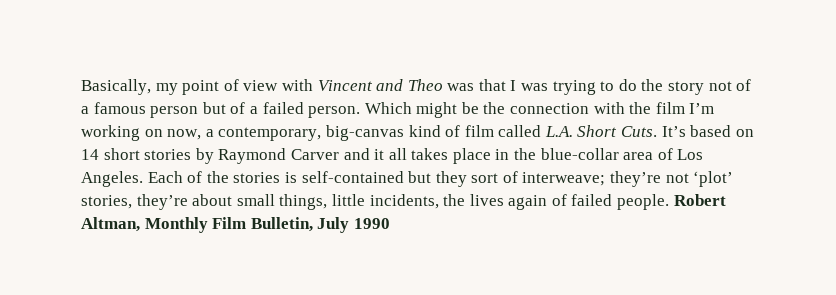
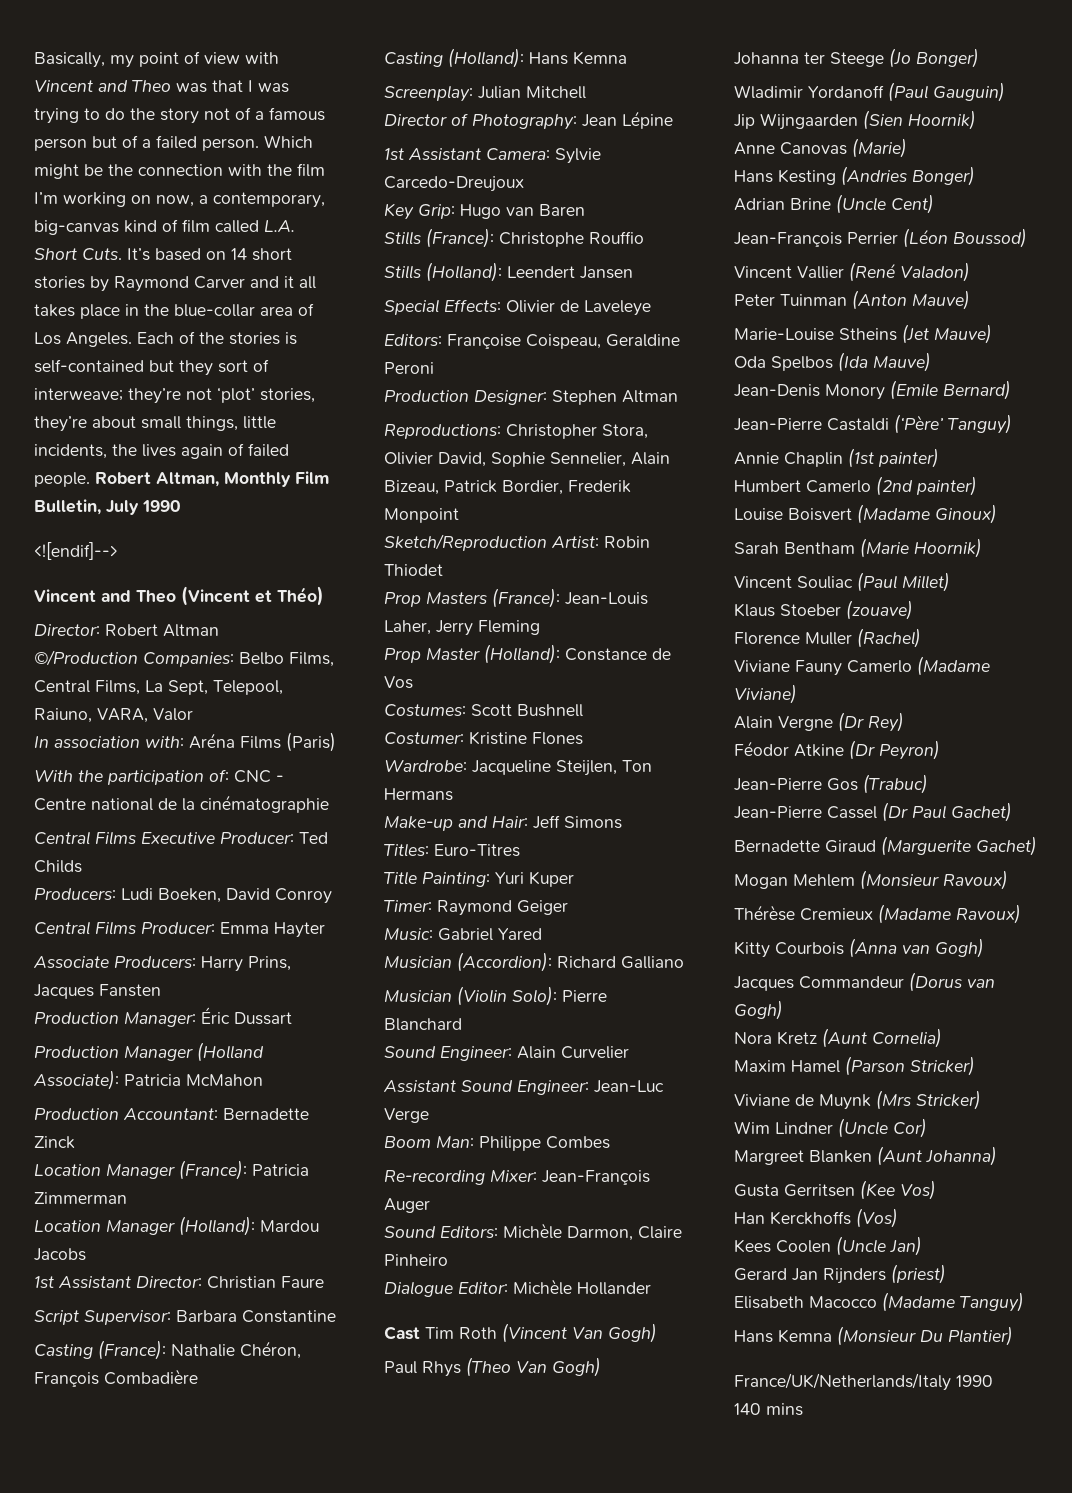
(390, 223) none -> [34,542,118,560] [34,586,324,606] [34,624,219,637] [34,650,334,667] [34,680,283,695] [34,708,193,723] [34,732,336,752] [34,769,284,785] [34,795,329,813] [34,831,328,845] [34,860,82,873] [34,888,332,904] [34,921,325,938] [33,956,291,972] [34,984,161,999] [34,1007,292,1027] [34,1042,264,1062] [33,1070,263,1090] [34,1108,309,1120] [34,1136,75,1149] [34,1160,309,1180] [34,1192,127,1204] [34,1216,319,1236] [34,1248,86,1261] [34,1276,324,1289] [34,1310,336,1325] [34,1340,301,1360] [34,1369,198,1387] [384,48,627,68] [384,85,586,102] [384,111,673,130] [384,148,601,164] [384,176,524,192] [384,204,585,220] [384,228,644,248] [384,262,633,282] [384,299,651,316] [384,334,680,349] [384,362,434,374] [384,390,678,405] [384,424,648,439] [384,452,670,467] [384,480,631,495] [384,508,459,523] [384,534,650,551] [384,564,443,576] [384,588,648,608] [384,620,540,636] [384,644,671,664] [384,676,413,689] [384,704,583,717] [384,731,583,745] [384,760,652,776] [384,788,453,801] [384,815,622,831] [384,843,520,857] [384,871,574,887] [384,900,568,916] [384,928,542,941] [384,952,684,972] [384,986,607,1006] [384,1018,462,1031] [384,1046,629,1061] [383,1080,664,1095] [384,1108,429,1123] [384,1136,610,1151] [384,1170,650,1185] [384,1198,430,1213] [384,1223,682,1241] [384,1254,448,1266] [384,1279,651,1297] [384,1323,657,1343] [384,1357,601,1377] [734,48,979,68] [734,82,1005,102] [734,110,976,130] [734,138,907,158] [734,166,975,186] [734,194,934,214] [734,228,1027,248] [734,262,970,282] [734,290,970,310] [734,324,992,344] [734,352,931,372] [734,380,1011,400] [734,414,1012,434] [734,448,939,468] [734,476,977,496] [734,504,997,524] [734,538,982,558] [734,572,950,592] [734,600,913,620] [734,628,921,648] [734,656,990,676] [734,684,797,704] [734,712,904,732] [734,740,940,760] [734,774,928,794] [734,802,1012,822] [734,836,1037,856] [734,870,1008,890] [734,904,1021,924] [734,938,984,958] [734,972,995,992] [734,1000,783,1020] [734,1028,942,1048] [734,1056,975,1076] [734,1090,981,1110] [734,1118,927,1138] [734,1146,997,1166] [734,1180,936,1200] [734,1208,898,1228] [734,1236,922,1256] [734,1264,946,1284] [734,1292,1024,1312] [734,1326,1013,1346] [734,1373,993,1391] [734,1403,803,1416] // <![endif]--> // Vincent and Theo (Vincent et Théo) // Director: Robert Altman // ©/Production Companies: Belbo Films, Central Films, La Sept, Telepool, Raiuno, VARA, Valor // In association with: Aréna Films (Paris) // With the participation of: CNC - Centre national de la cinématographie // Central Films Executive Producer: Ted Childs // Producers: Ludi Boeken, David Conroy // Central Films Producer: Emma Hayter // Associate Producers: Harry Prins, Jacques Fansten // Production Manager: Éric Dussart // Production Manager (Holland Associate): Patricia McMahon // Production Accountant: Bernadette Zinck // Location Manager (France): Patricia Zimmerman // Location Manager (Holland): Mardou Jacobs // 1st Assistant Director: Christian Faure // Script Supervisor: Barbara Constantine // Casting (France): Nathalie Chéron, François Combadière // Casting (Holland): Hans Kemna // Screenplay: Julian Mitchell // Director of Photography: Jean Lépine // 1st Assistant Camera: Sylvie Carcedo-Dreujoux // Key Grip: Hugo van Baren // Stills (France): Christophe Rouffio // Stills (Holland): Leendert Jansen // Special Effects: Olivier de Laveleye // Editors: Françoise Coispeau, Geraldine Peroni // Production Designer: Stephen Altman // Reproductions: Christopher Stora, Olivier David, Sophie Sennelier, Alain Bizeau, Patrick Bordier, Frederik Monpoint // Sketch/Reproduction Artist: Robin Thiodet // Prop Masters (France): Jean-Louis Laher, Jerry Fleming // Prop Master (Holland): Constance de Vos // Costumes: Scott Bushnell // Costumer: Kristine Flones // Wardrobe: Jacqueline Steijlen, Ton Hermans // Make-up and Hair: Jeff Simons // Titles: Euro-Titres // Title Painting: Yuri Kuper // Timer: Raymond Geiger // Music: Gabriel Yared // Musician (Accordion): Richard Galliano // Musician (Violin Solo): Pierre Blanchard // Sound Engineer: Alain Curvelier // Assistant Sound Engineer: Jean-Luc Verge // Boom Man: Philippe Combes // Re-recording Mixer: Jean-François Auger // Sound Editors: Michèle Darmon, Claire Pinheiro // Dialogue Editor: Michèle Hollander // Cast Tim Roth (Vincent Van Gogh) // Paul Rhys (Theo Van Gogh) // Johanna ter Steege (Jo Bonger) // Wladimir Yordanoff (Paul Gauguin) // Jip Wijngaarden (Sien Hoornik) // Anne Canovas (Marie) // Hans Kesting (Andries Bonger) // Adrian Brine (Uncle Cent) // Jean-François Perrier (Léon Boussod) // Vincent Vallier (René Valadon) // Peter Tuinman (Anton Mauve) // Marie-Louise Stheins (Jet Mauve) // Oda Spelbos (Ida Mauve) // Jean-Denis Monory (Emile Bernard) // Jean-Pierre Castaldi (‘Père’ Tanguy) // Annie Chaplin (1st painter) // Humbert Camerlo (2nd painter) // Louise Boisvert (Madame Ginoux) // Sarah Bentham (Marie Hoornik) // Vincent Souliac (Paul Millet) // Klaus Stoeber (zouave) // Florence Muller (Rachel) // Viviane Fauny Camerlo (Madame Viviane) // Alain Vergne (Dr Rey) // Féodor Atkine (Dr Peyron) // Jean-Pierre Gos (Trabuc) // Jean-Pierre Cassel (Dr Paul Gachet) // Bernadette Giraud (Marguerite Gachet) // Mogan Mehlem (Monsieur Ravoux) // Thérèse Cremieux (Madame Ravoux) // Kitty Courbois (Anna van Gogh) // Jacques Commandeur (Dorus van Gogh) // Nora Kretz (Aunt Cornelia) // Maxim Hamel (Parson Stricker) // Viviane de Muynk (Mrs Stricker) // Wim Lindner (Uncle Cor) // Margreet Blanken (Aunt Johanna) // Gusta Gerritsen (Kee Vos) // Han Kerckhoffs (Vos) // Kees Coolen (Uncle Jan) // Gerard Jan Rijnders (priest) // Elisabeth Macocco (Madame Tanguy) // Hans Kemna (Monsieur Du Plantier) // France/UK/Netherlands/Italy 1990 // 140 mins

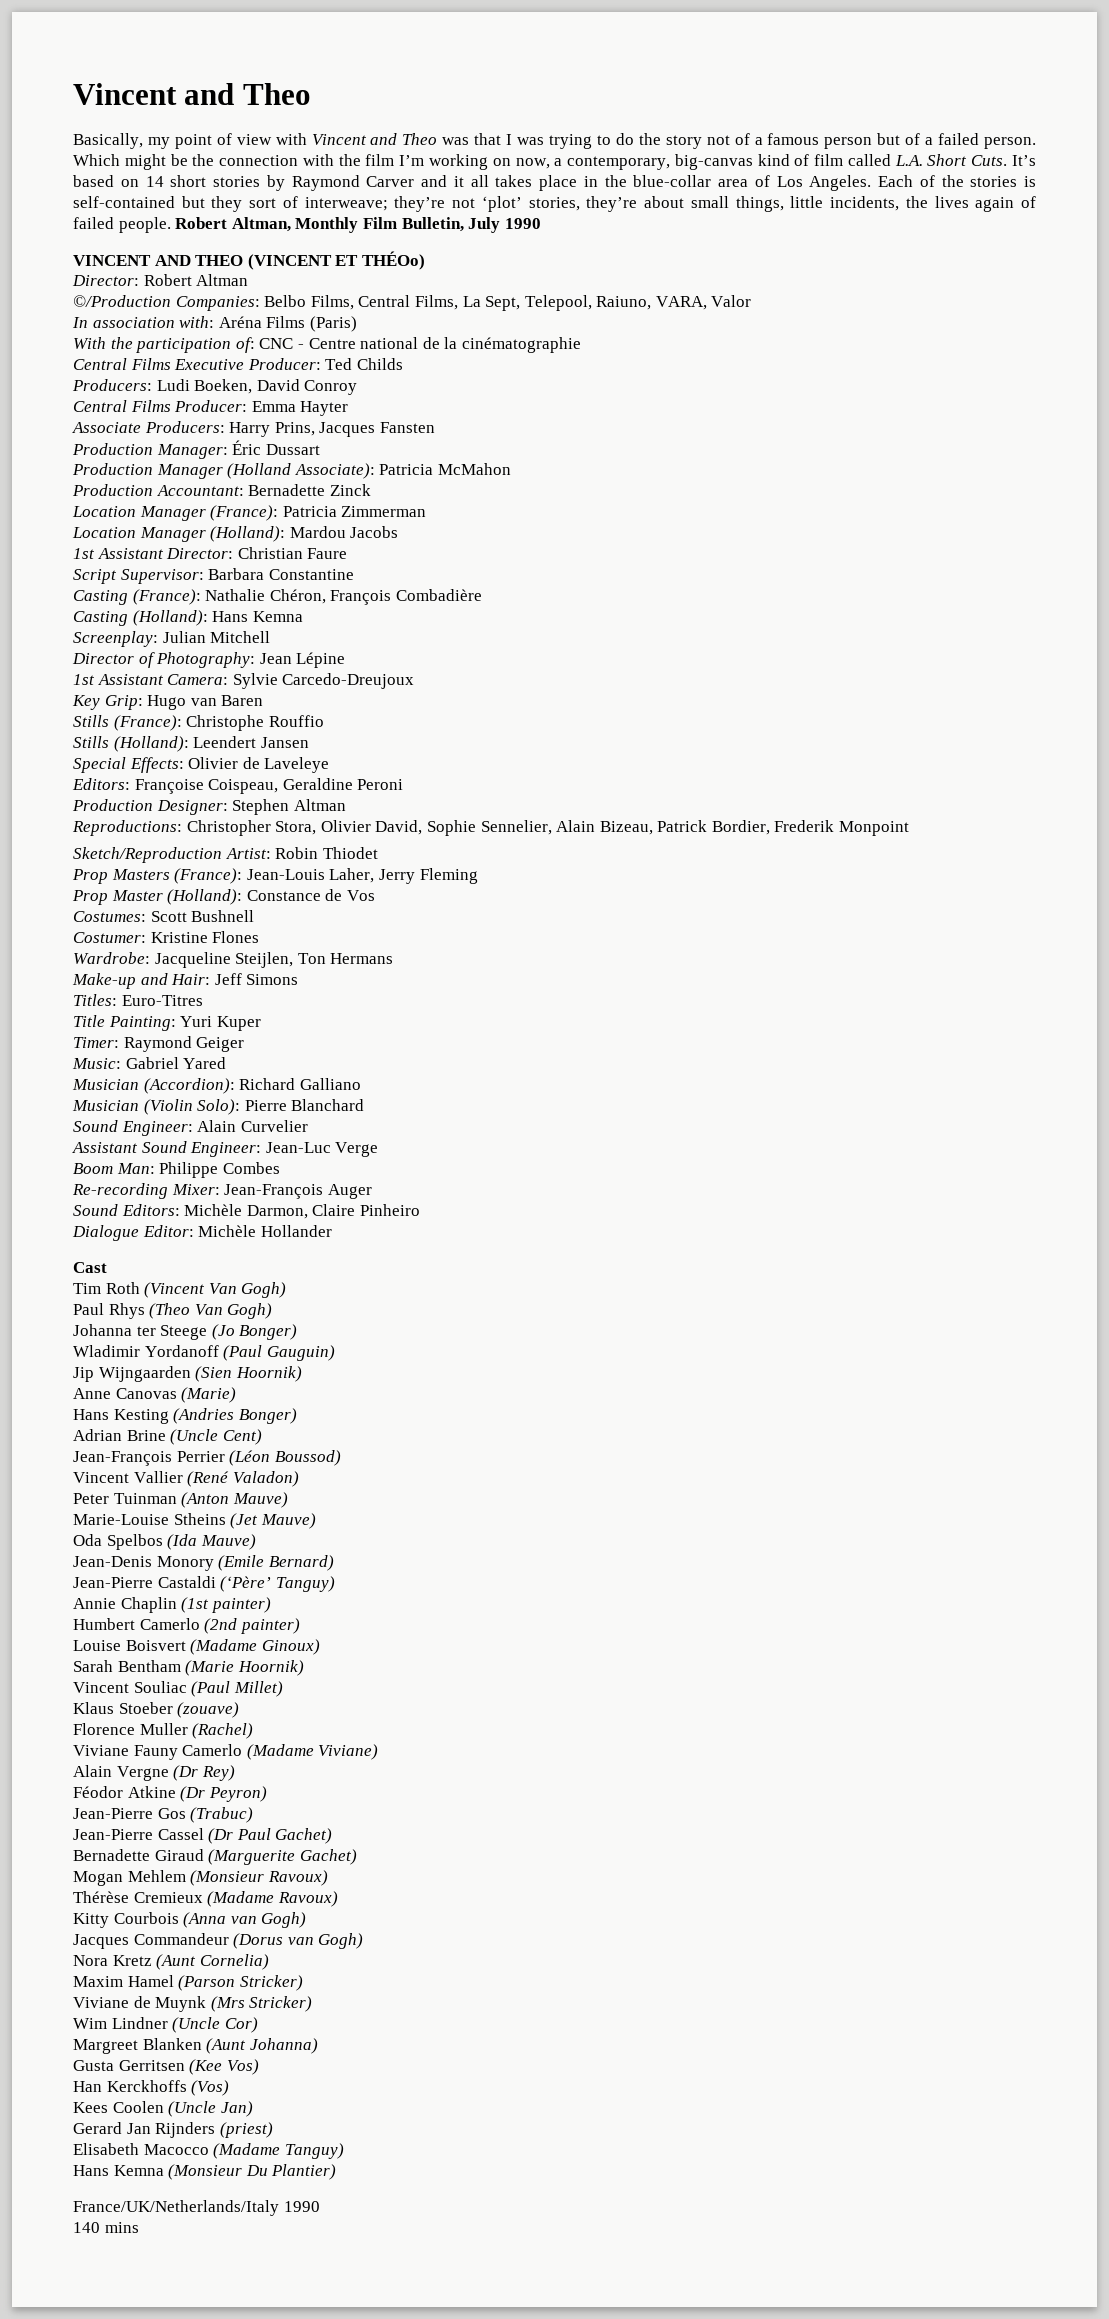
(34, 60) none -> [73,83,311,105] Vincent and Theo //
[34,542,118,560] [34,586,324,606] <![endif]--> // Vincent and Theo (Vincent et Théo) -> [73,251,425,270] VINCENT AND THEO (VINCENT ET THÉOo)
(420, 1333) none -> (107, 1267) //

